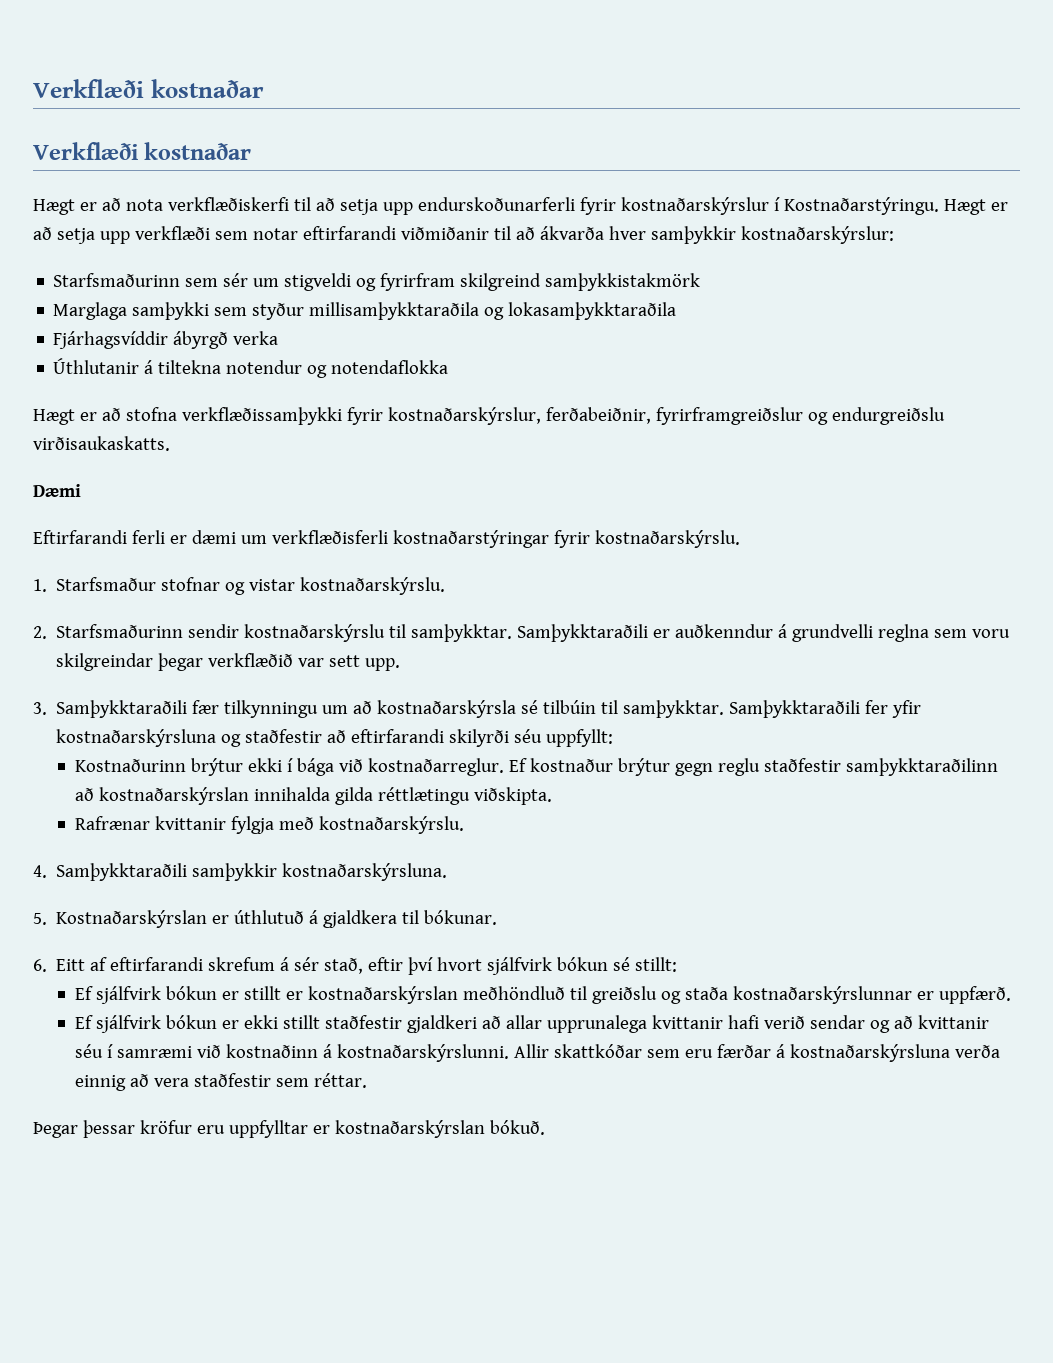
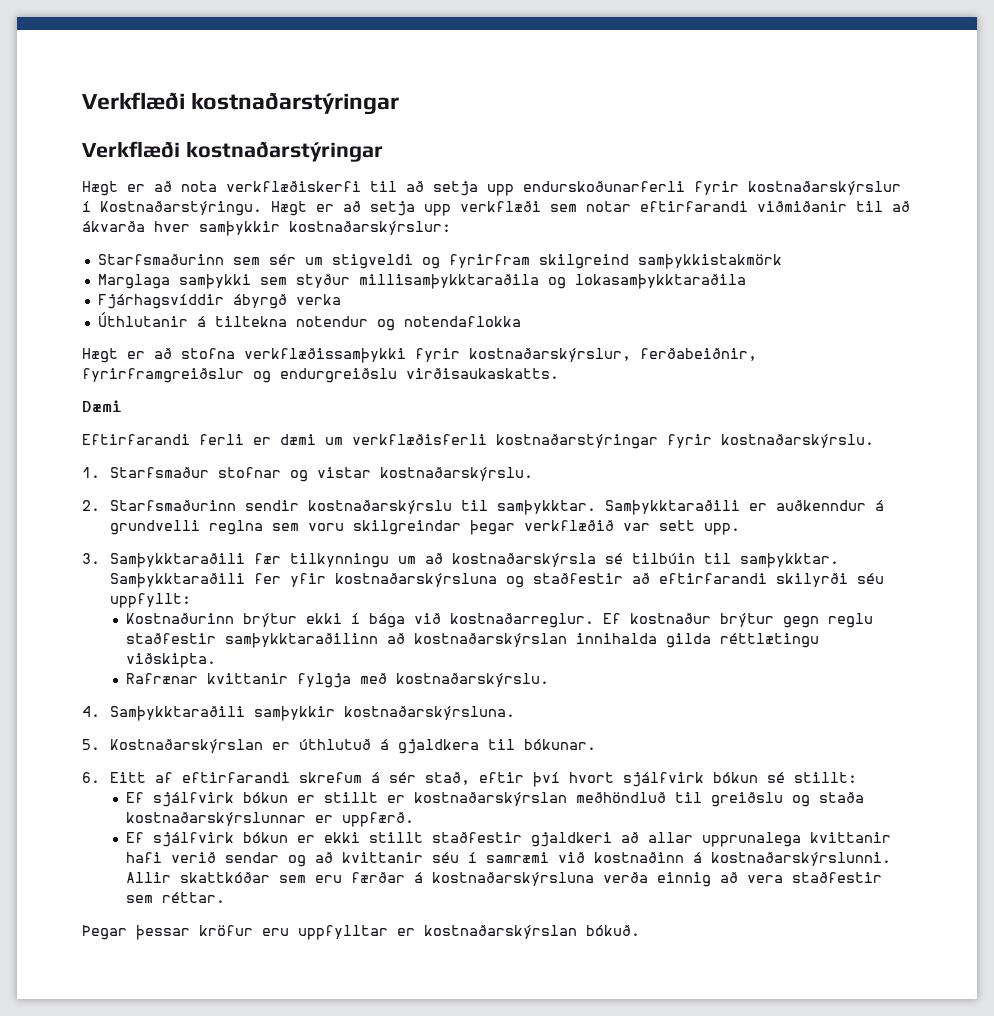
[33,79,264,98] [33,142,252,160] Verkflæði kostnaðar // Verkflæði kostnaðar -> [82,92,400,115] [82,141,383,162] Verkflæði kostnaðarstýringar // Verkflæði kostnaðarstýringar

